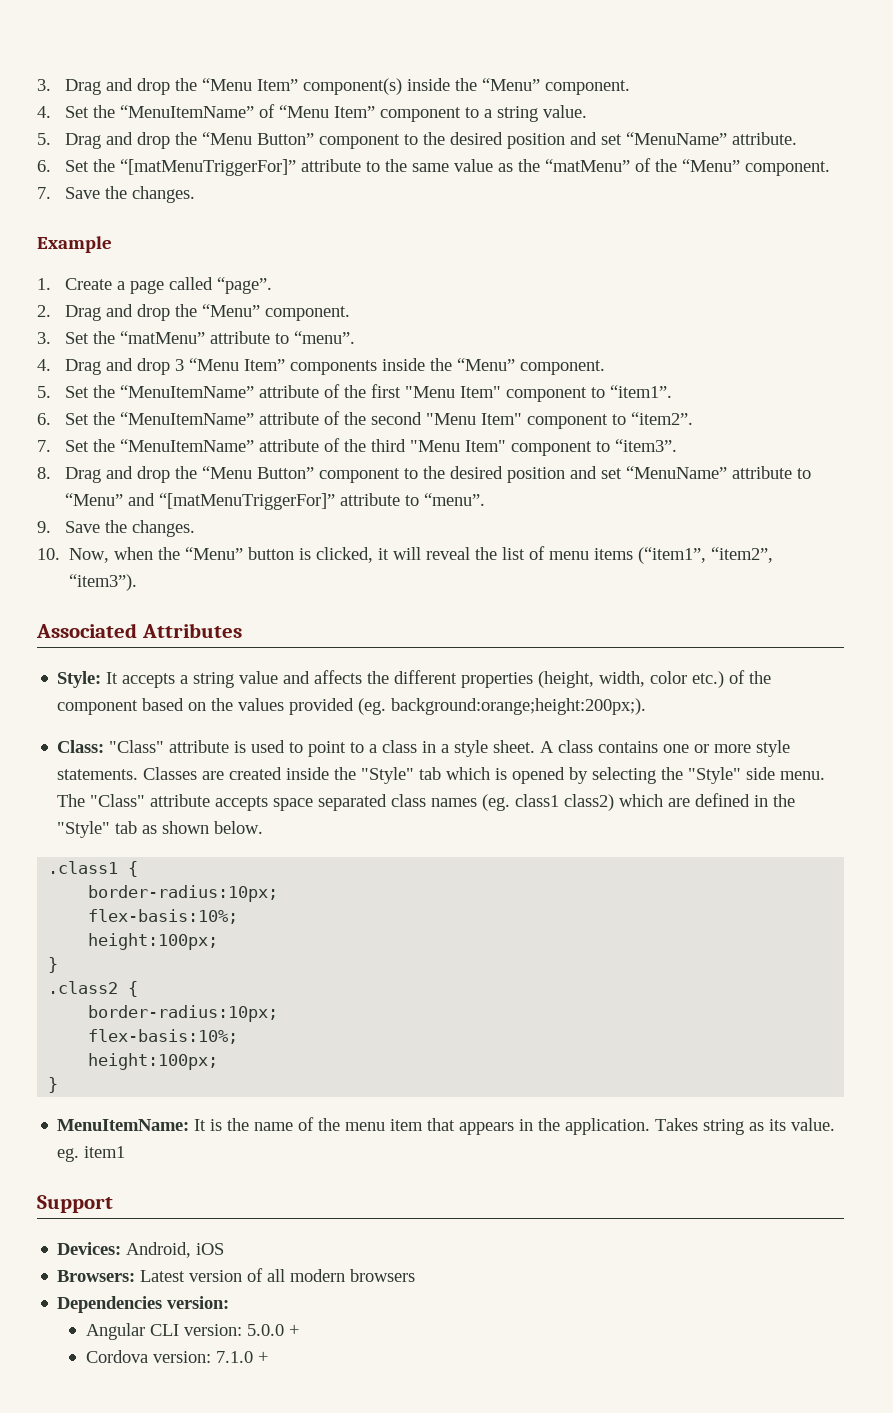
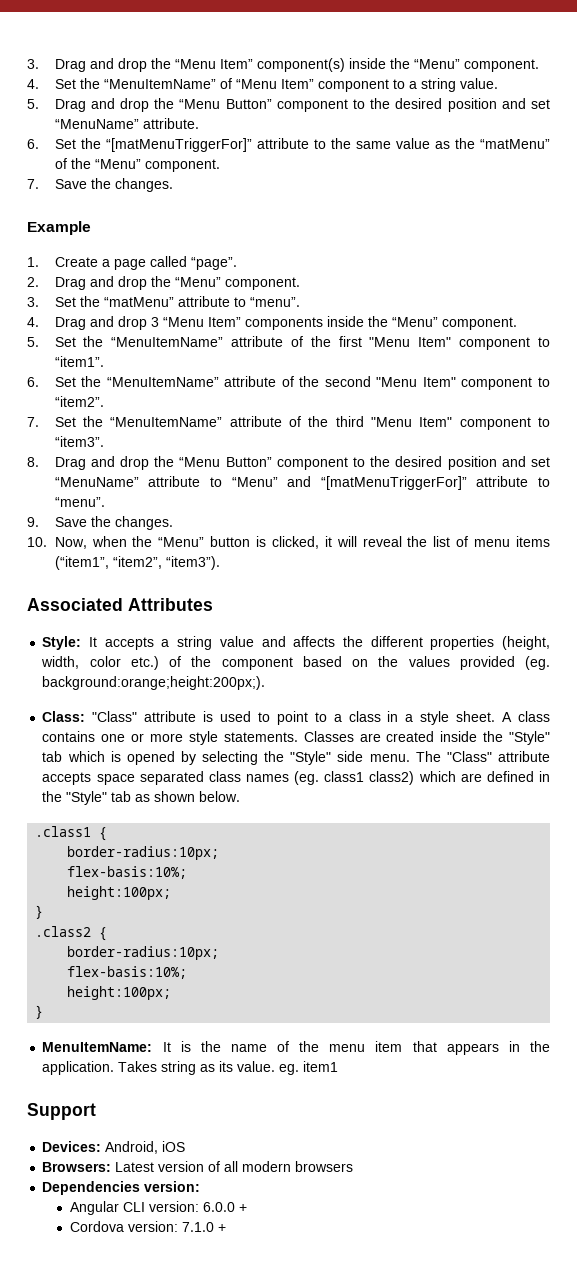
[246,1324,284,1336] 5.0.0 -> [203,1202,236,1212] 6.0.0

